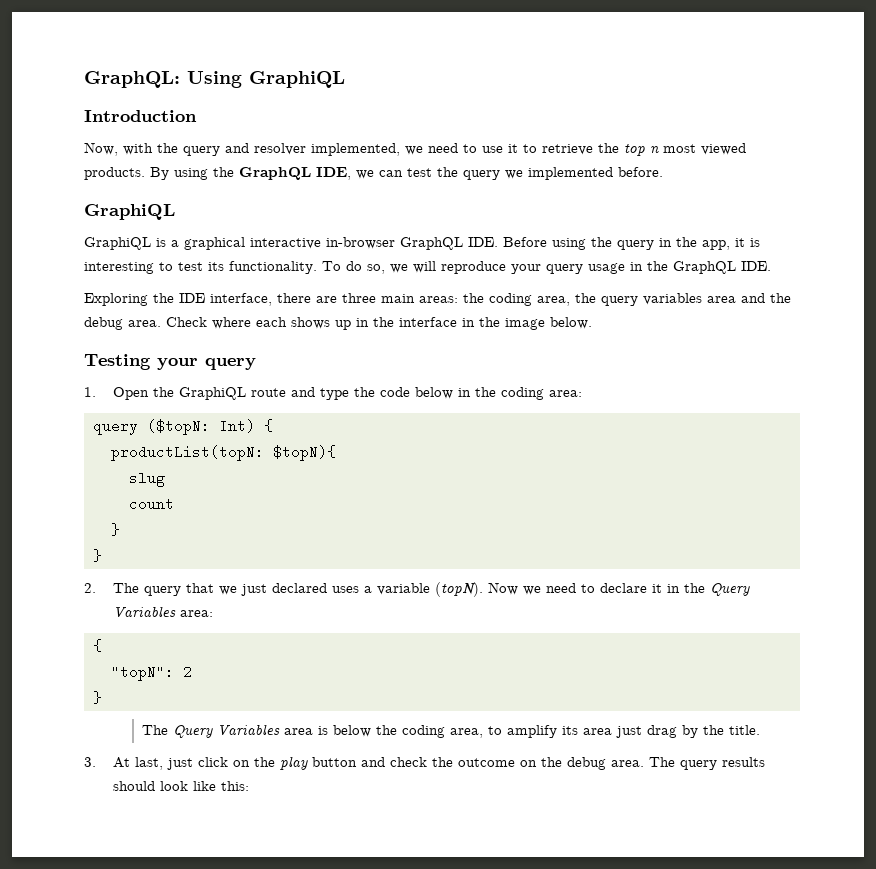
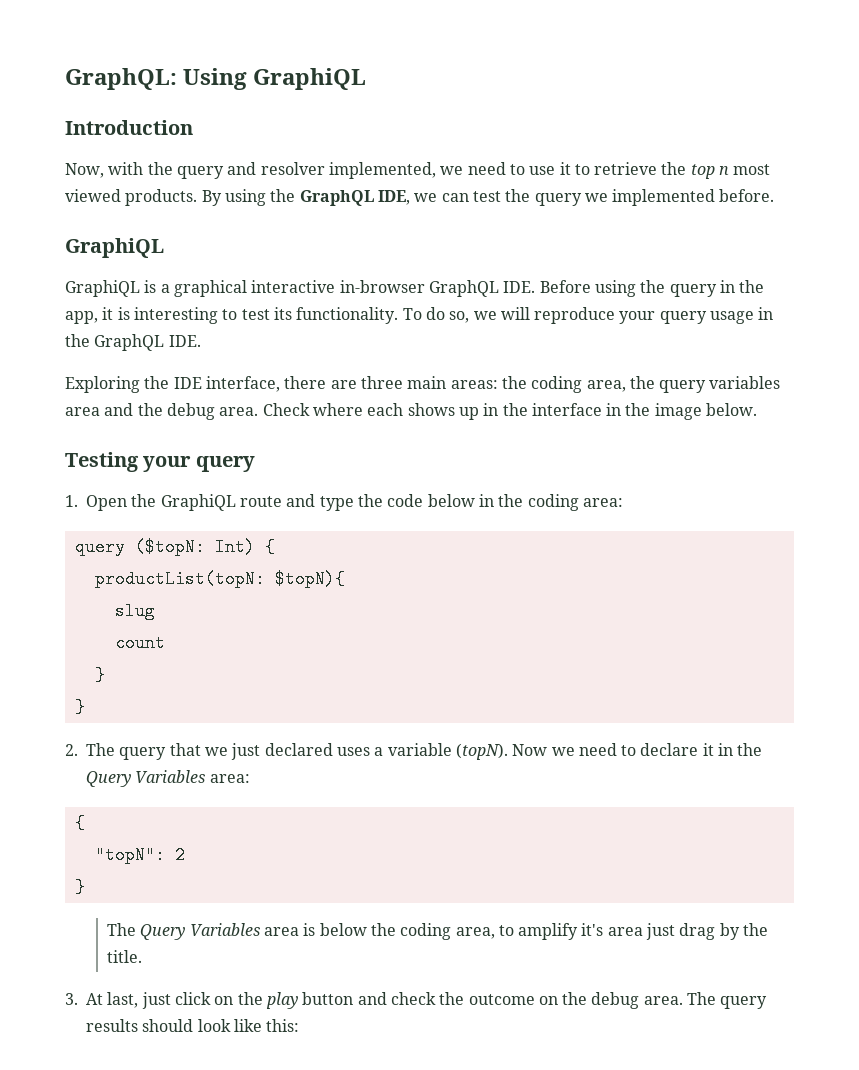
[562,726,579,735] its -> [581,923,604,936] it's

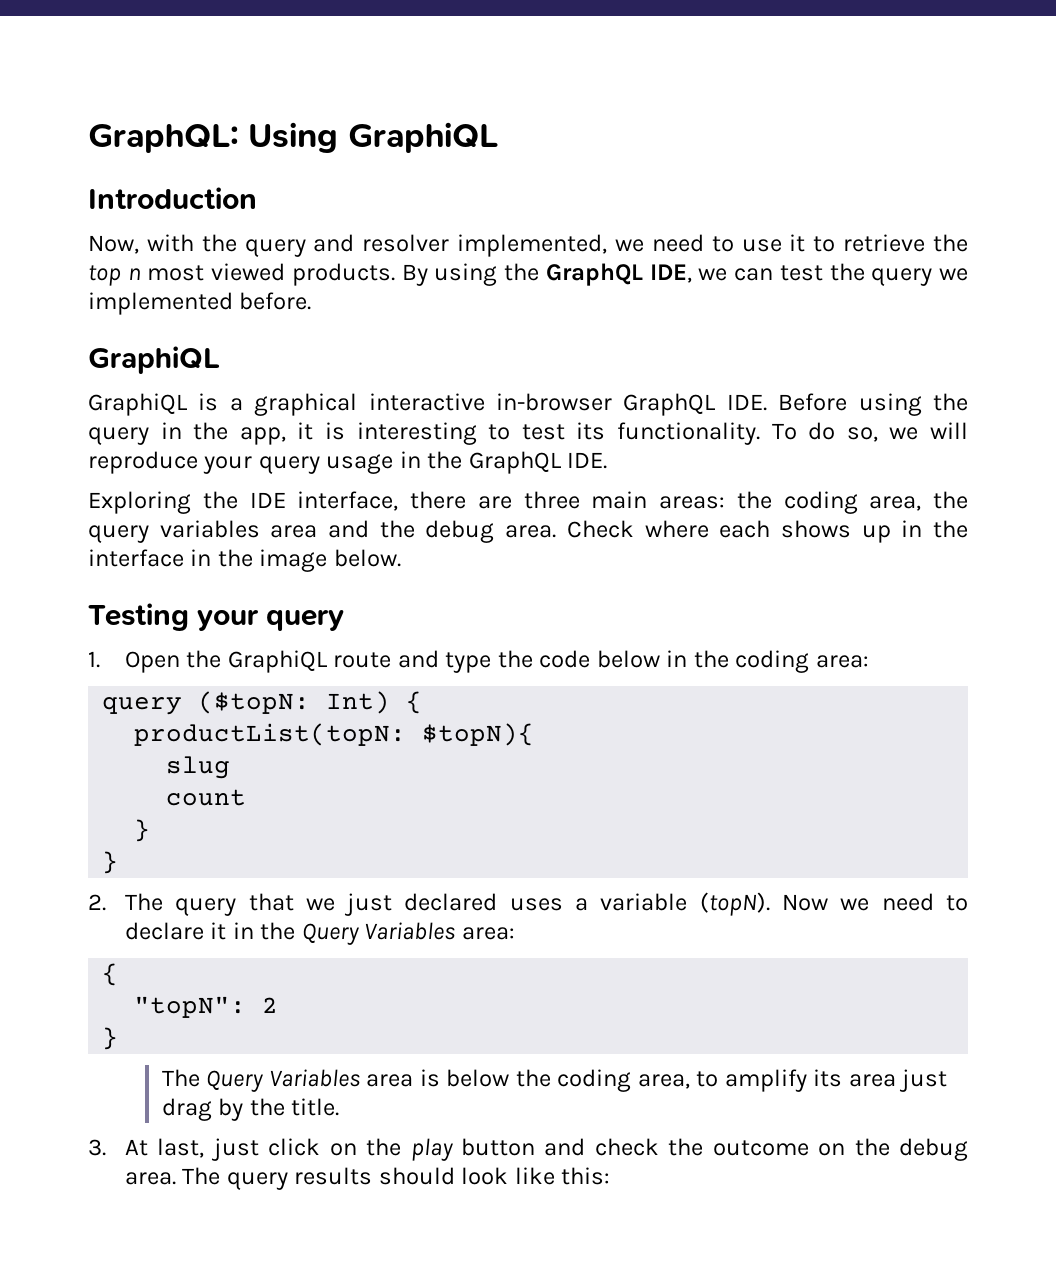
[581,923,604,936] it's -> [813,1069,843,1087] its

